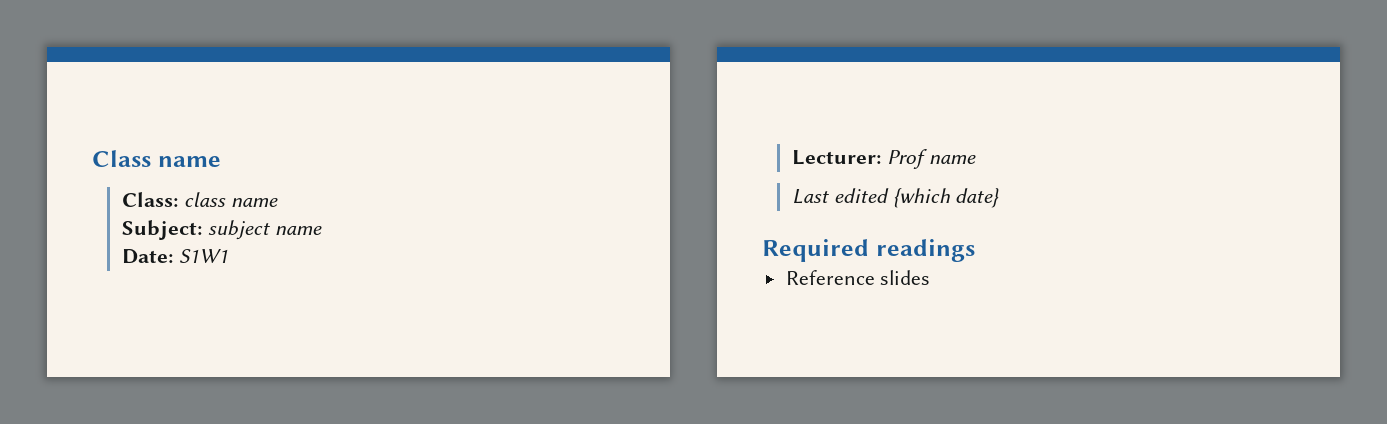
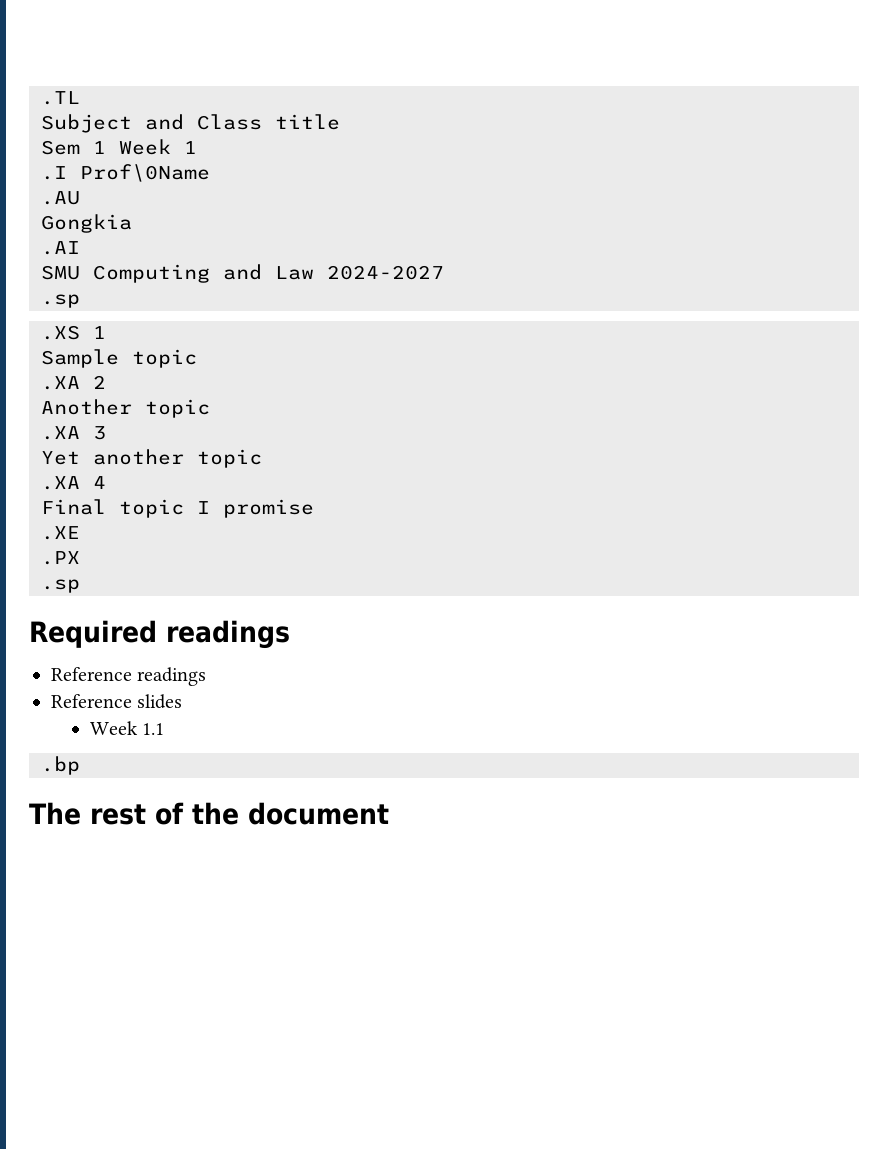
[92,150,221,167] [121,192,278,207] [121,220,322,240] [121,249,228,264] [791,149,976,169] [791,188,1000,208] Class name // Class: class name // Subject: subject name // Date: S1W1 // Lecturer: Prof name // Last edited {which date} -> [41,91,80,105] [41,114,340,133] [41,139,197,155] [41,164,210,182] [41,191,80,205] [41,214,132,233] [41,241,80,255] [41,264,444,283] [41,294,80,308] [41,325,106,340] [41,349,197,368] [41,375,106,390] [41,399,210,418] [41,426,106,440] [41,449,262,468] [41,476,106,490] [41,499,314,518] [41,526,80,540] [41,551,80,565] [41,579,80,593] .TL // Subject and Class title // Sem 1 Week 1 // .I Prof\0Name // .AU // Gongkia // .AI // SMU Computing and Law 2024-2027 // .sp // .XS 1 // Sample topic // .XA 2 // Another topic // .XA 3 // Yet another topic // .XA 4 // Final topic I promise // .XE // .PX // .sp
(975, 250) none -> [51,667,207,686] // Reference readings
(931, 277) none -> [90,721,165,735] [41,756,80,775] [29,802,389,825] // Week 1.1 // .bp // The rest of the document

